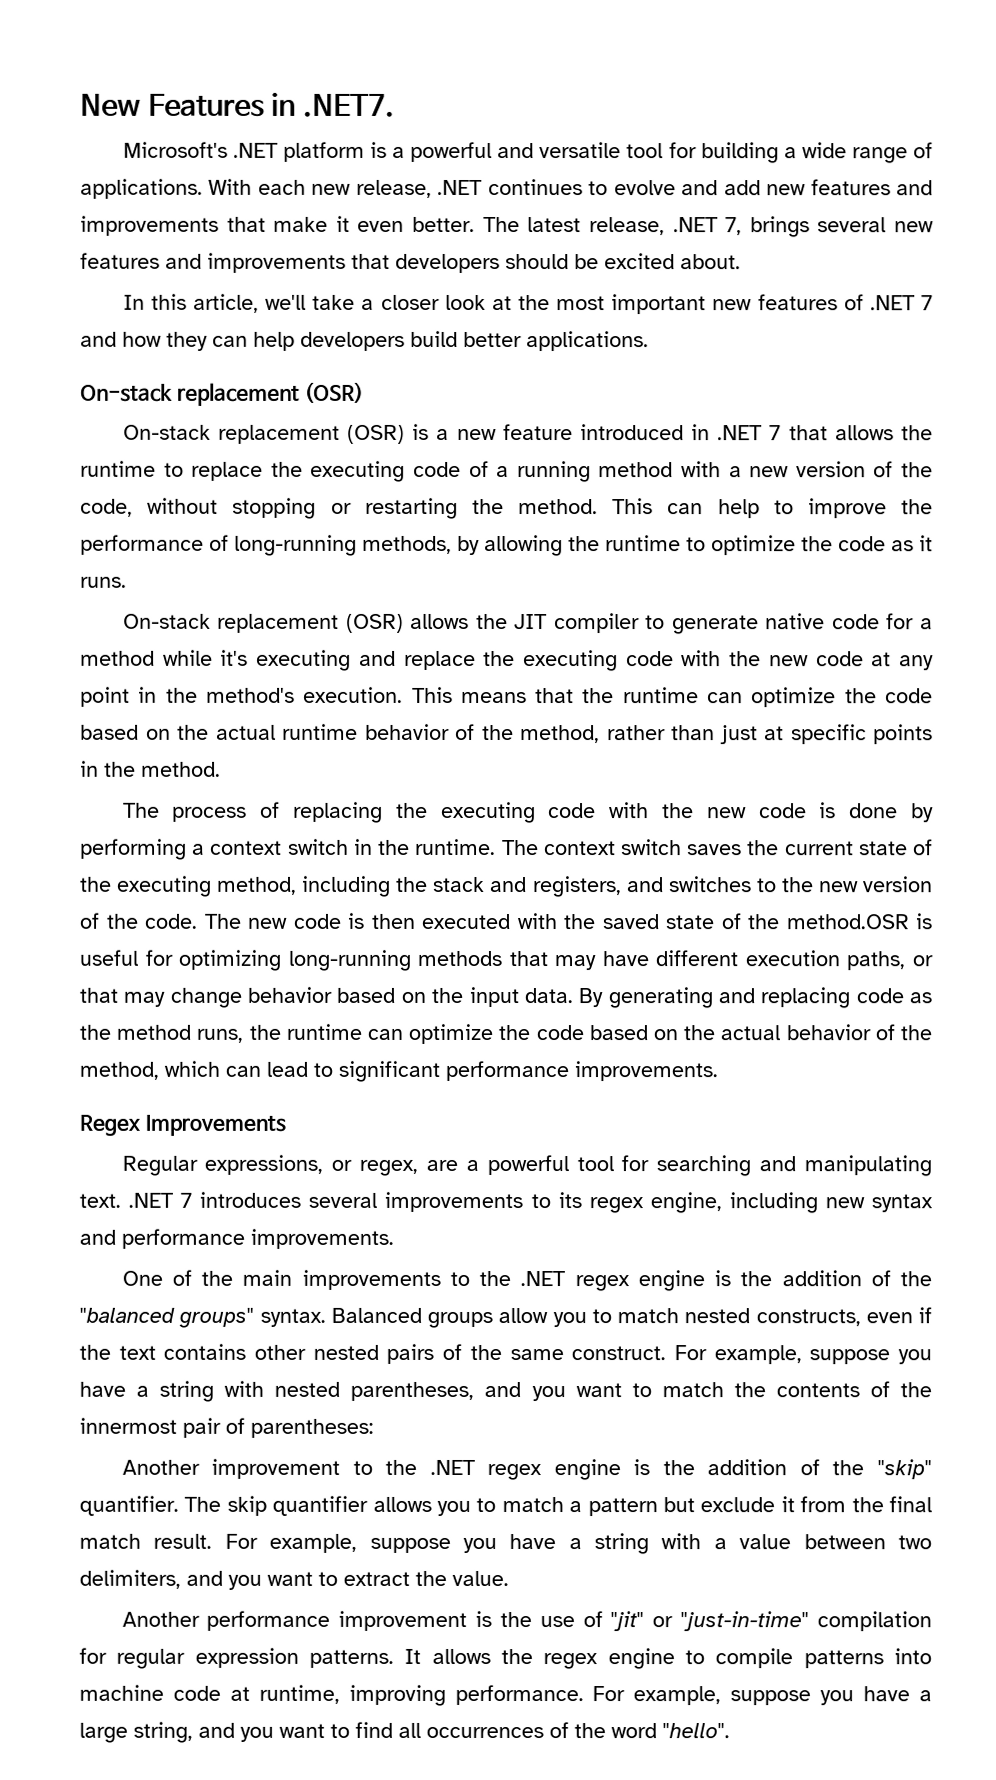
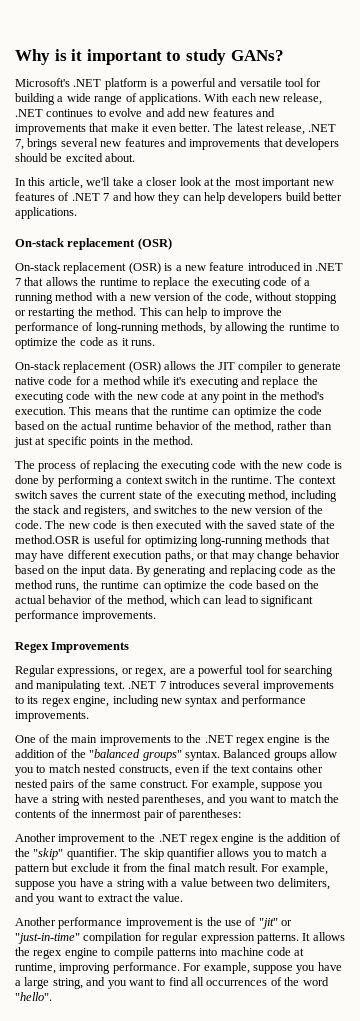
[80,92,396,117] New Features in .NET7. -> [15,49,284,65] Why is it important to study GANs?

